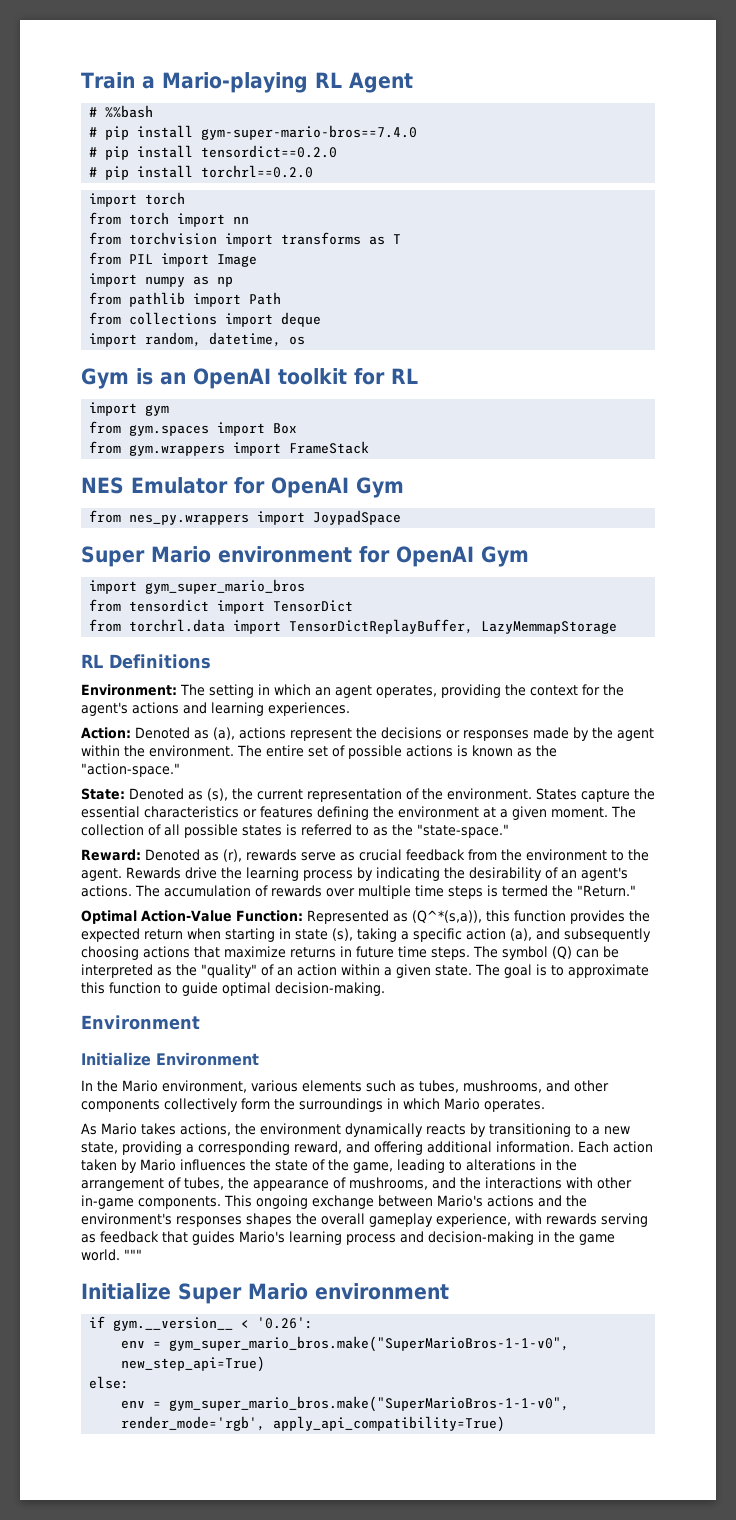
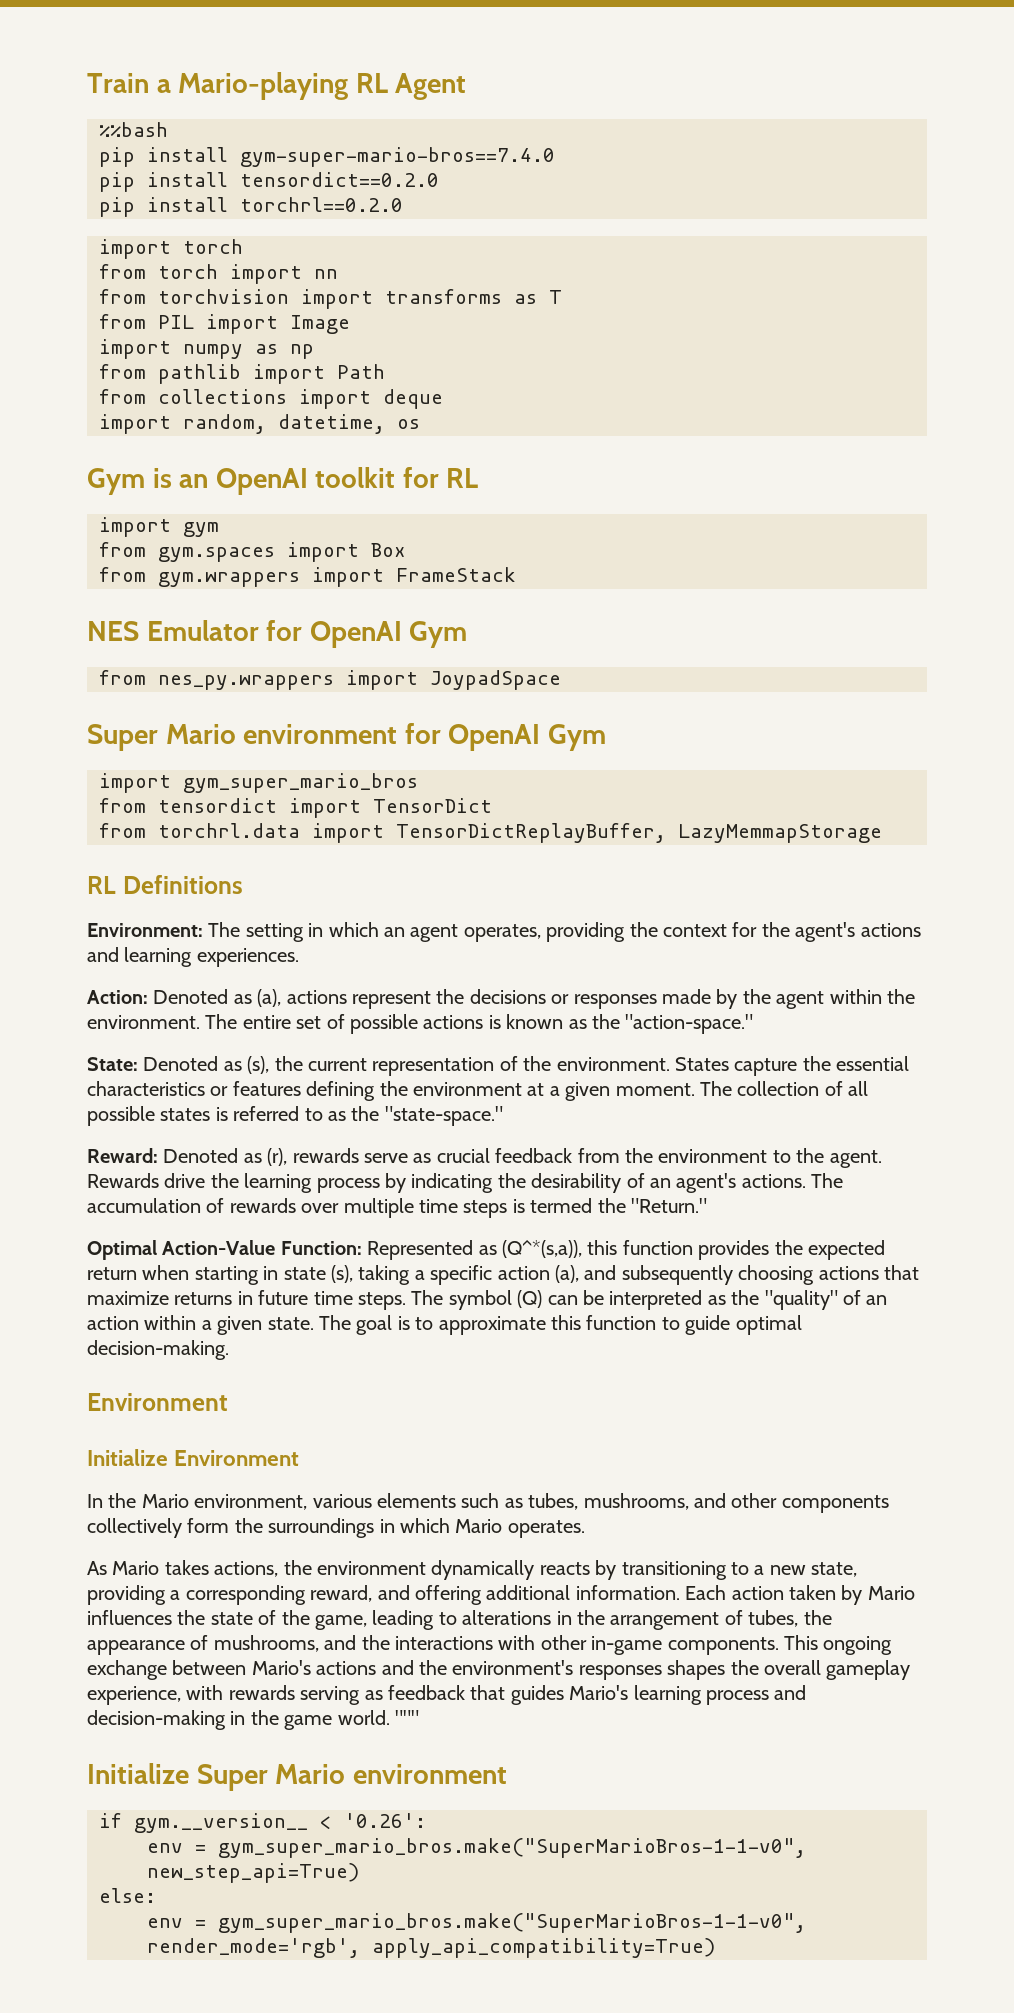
[89,107,98,117] # -> (467, 86) none
[89,127,98,137] # -> (168, 129) none
[89,147,98,157] # -> (555, 157) none
[89,167,98,177] # -> (439, 179) none

